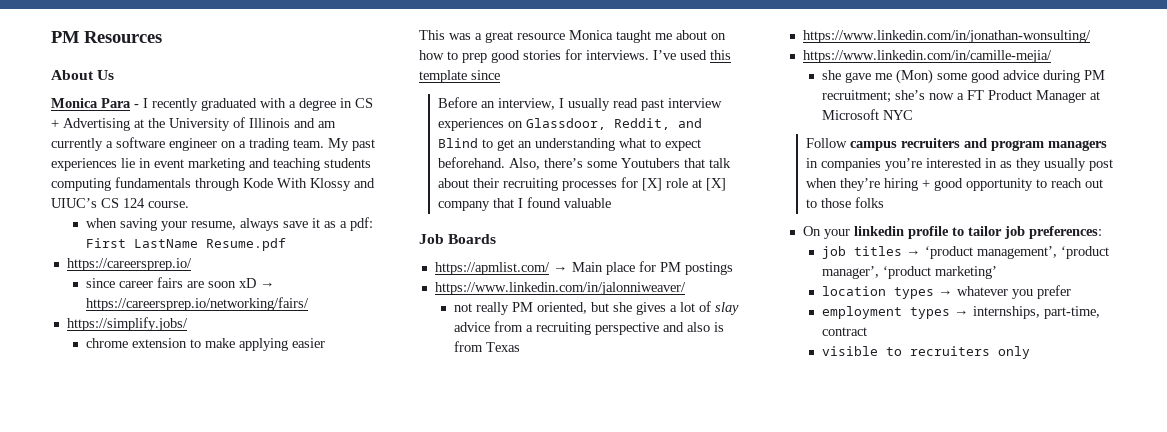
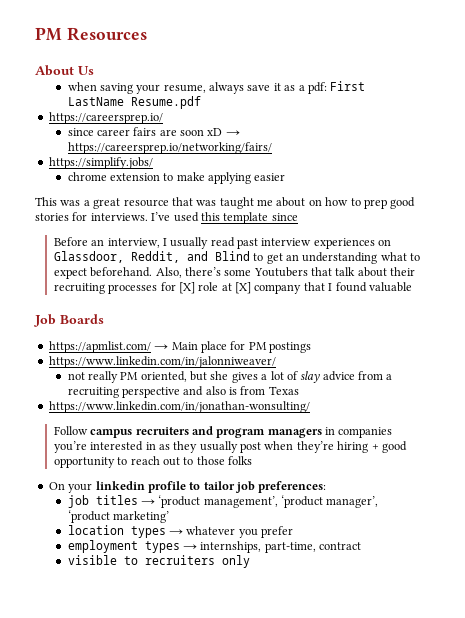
[51,98,373,111] [51,117,336,131] [51,137,375,151] [51,158,371,171] [51,177,375,191] [51,198,189,208] // Monica Para - I recently graduated with a degree in CS + Advertising at the University of Illinois and am currently a software engineer on a trading team. My past experiences lie in event marketing and teaching students computing fundamentals through Kode With Klossy and UIUC’s CS 124 course. -> (94, 70) none
[569,30,613,40] Monica -> [171,197,217,206] that was
[802,50,1052,63] [821,69,1105,84] [821,90,1100,103] [821,109,913,120] // https://www.linkedin.com/in/camille-mejia/ // she gave me (Mon) some good advice during PM recruitment; she’s now a FT Product Manager at Microsoft NYC -> (310, 407) none

